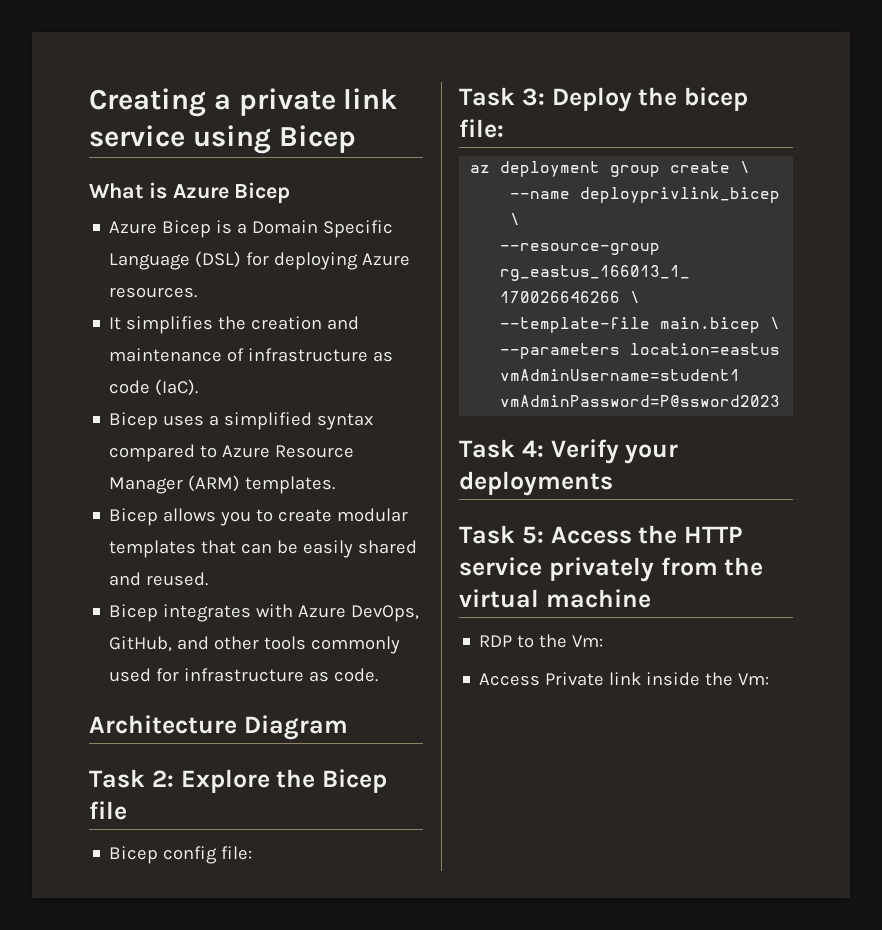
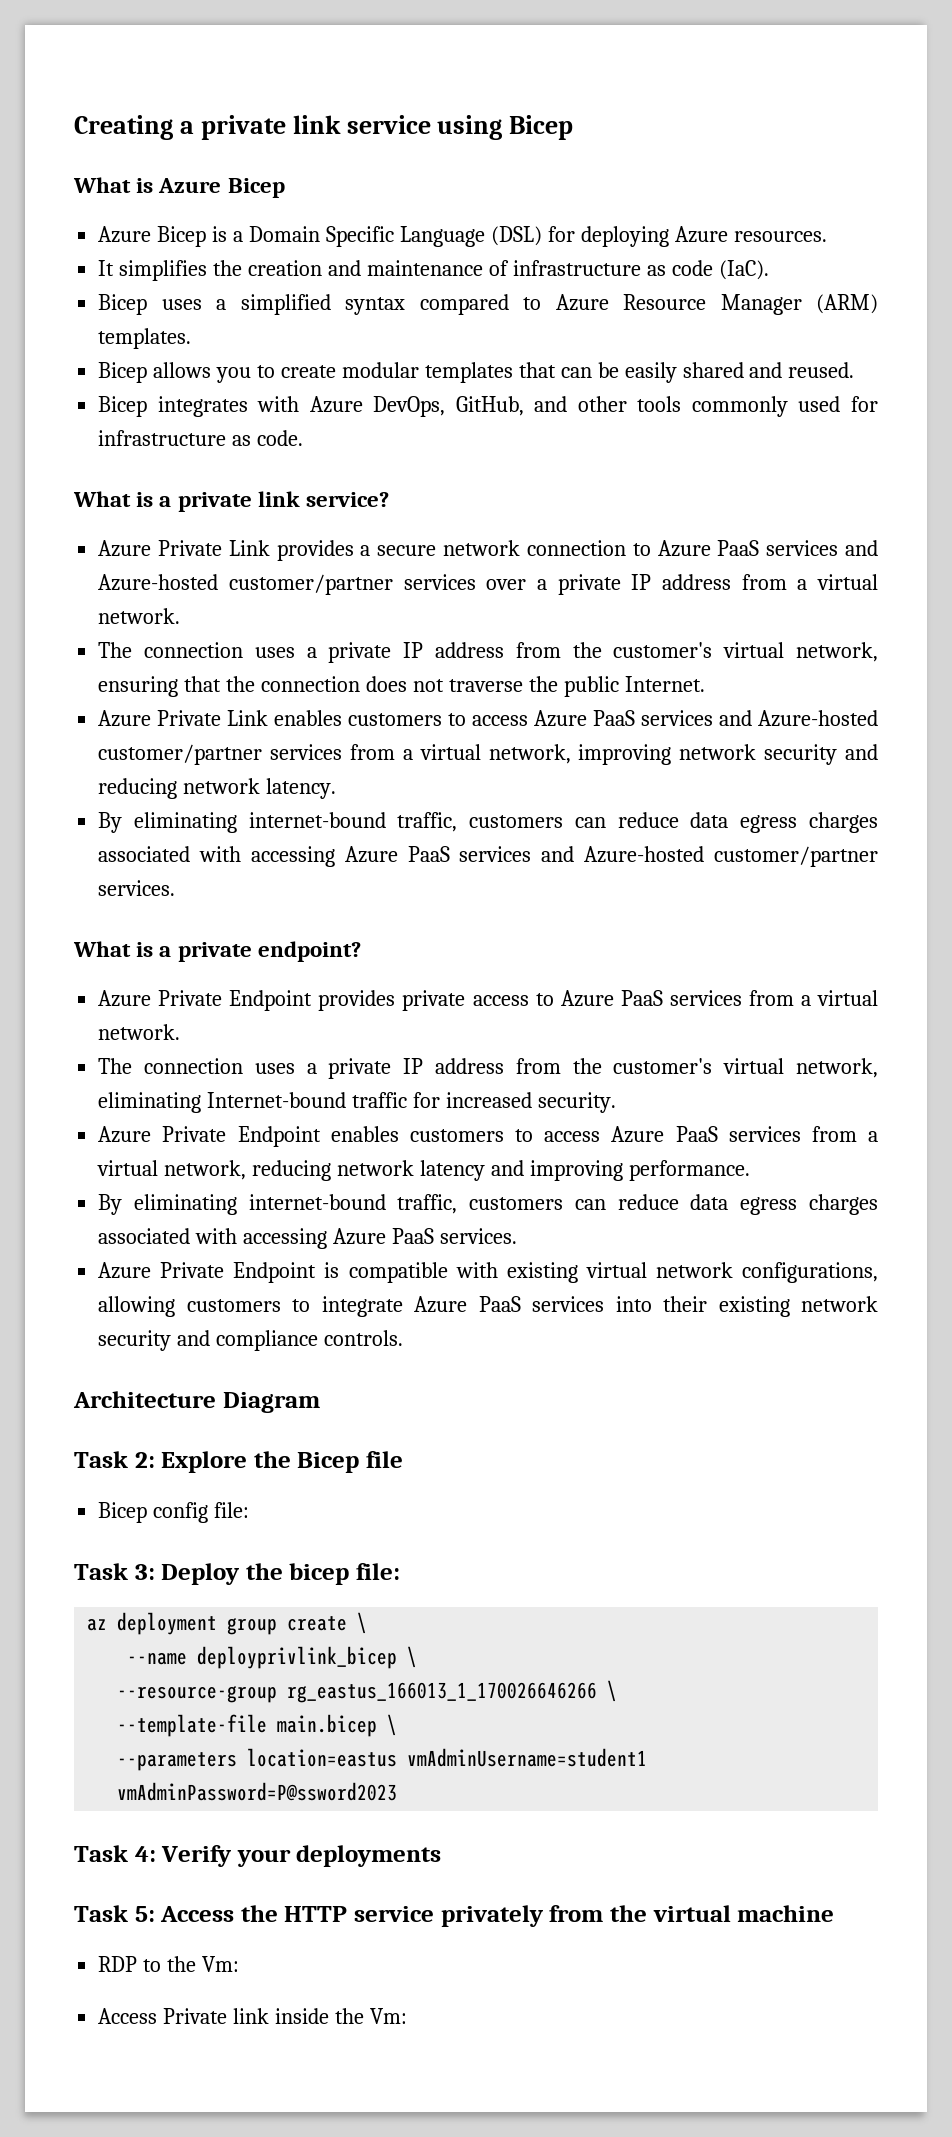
(379, 675) none -> [73,491,390,512] [98,540,879,561] [98,574,878,595] [98,608,181,624] [98,642,878,663] [98,676,705,697] [98,710,879,727] [98,744,878,765] [98,778,337,799] [98,812,878,833] [98,846,879,867] [98,880,176,896] [73,941,361,962] [98,990,879,1011] [98,1024,181,1040] [98,1058,878,1079] [98,1092,616,1113] [98,1126,878,1147] [97,1160,750,1181] [98,1194,878,1215] [98,1228,517,1249] [98,1262,878,1283] [98,1296,879,1317] [98,1330,404,1351] // What is a private link service? // Azure Private Link provides a secure network connection to Azure PaaS services and Azure-hosted customer/partner services over a private IP address from a virtual network. // The connection uses a private IP address from the customer's virtual network, ensuring that the connection does not traverse the public Internet. // Azure Private Link enables customers to access Azure PaaS services and Azure-hosted customer/partner services from a virtual network, improving network security and reducing network latency. // By eliminating internet-bound traffic, customers can reduce data egress charges associated with accessing Azure PaaS services and Azure-hosted customer/partner services. // What is a private endpoint? // Azure Private Endpoint provides private access to Azure PaaS services from a virtual network. // The connection uses a private IP address from the customer's virtual network, eliminating Internet-bound traffic for increased security. // Azure Private Endpoint enables customers to access Azure PaaS services from a virtual network, reducing network latency and improving performance. // By eliminating internet-bound traffic, customers can reduce data egress charges associated with accessing Azure PaaS services. // Azure Private Endpoint is compatible with existing virtual network configurations, allowing customers to integrate Azure PaaS services into their existing network security and compliance controls.

